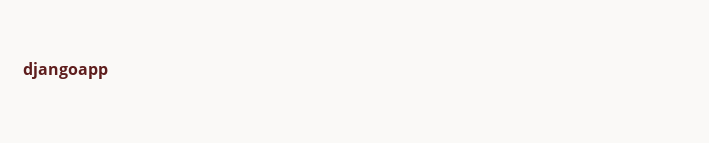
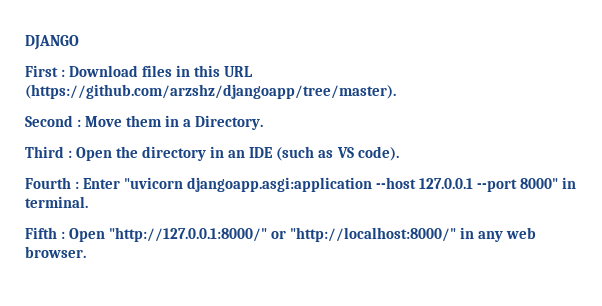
[23,62,108,79] djangoapp -> [25,35,79,50] [25,65,254,77] [25,84,396,99] [25,115,264,130] [25,146,399,161] [25,177,577,192] [25,196,88,208] [25,227,537,242] [25,246,86,258] DJANGO // First : Download files in this URL (https://github.com/arzshz/djangoapp/tree/master). // Second : Move them in a Directory. // Third : Open the directory in an IDE (such as VS code). // Fourth : Enter "uvicorn djangoapp.asgi:application --host 127.0.0.1 --port 8000" in terminal. // Fifth : Open "http://127.0.0.1:8000/" or "http://localhost:8000/" in any web browser.

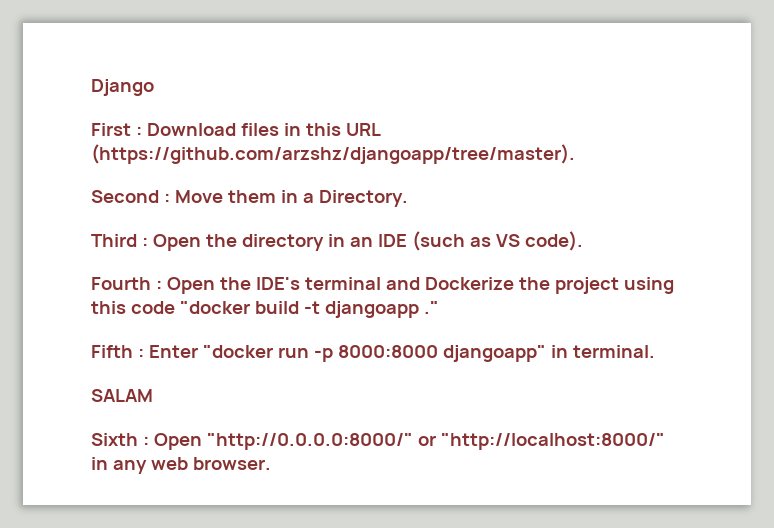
[25,35,79,50] DJANGO -> [91,79,154,96] Django
[83,177,559,192] Enter "uvicorn djangoapp.asgi:application --host 127.0.0.1 --port 8000" -> [166,277,674,294] [91,301,439,318] [91,345,546,362] Open the IDE's terminal and Dockerize the project using this code "docker build -t djangoapp ." // Fifth : Enter "docker run -p 8000:8000 djangoapp"
[25,227,268,242] Fifth : Open "http://127.0.0.1:8000/" -> [91,389,153,402] [91,433,413,450] SALAM // Sixth : Open "http://0.0.0.0:8000/"

